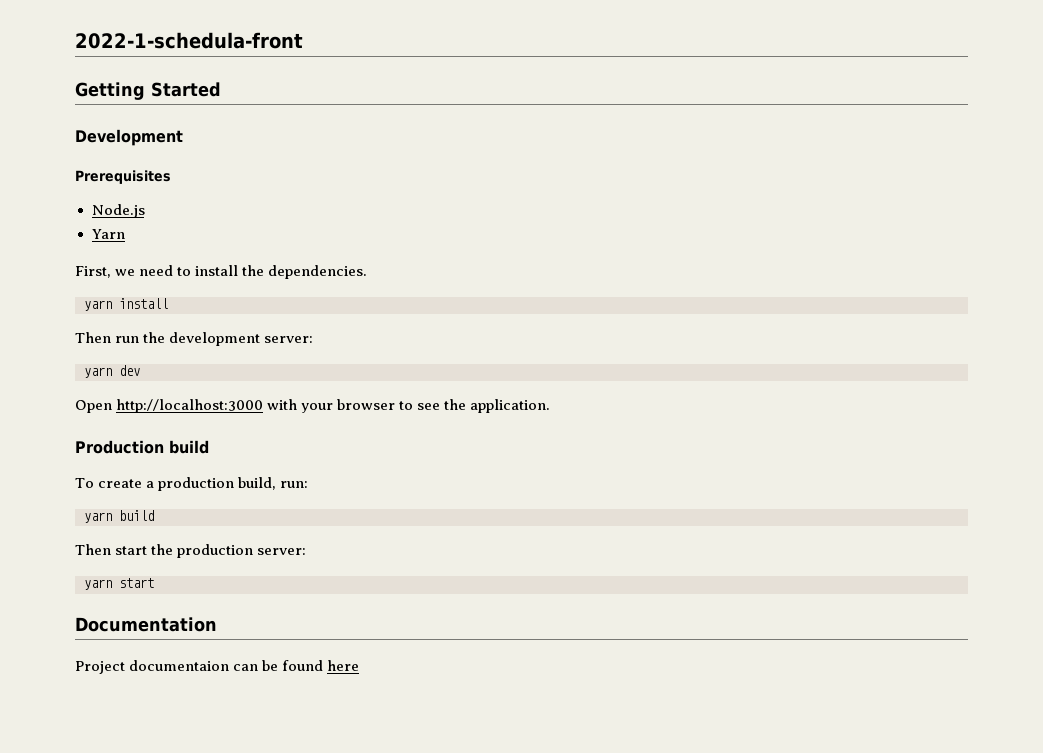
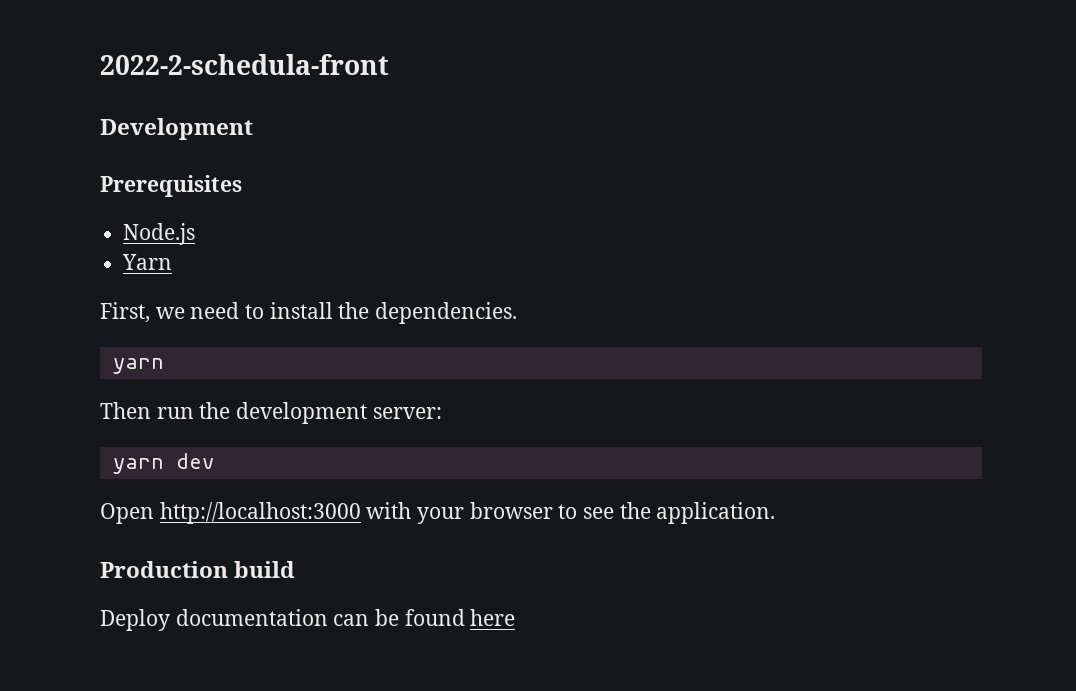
[75,32,303,49] [75,82,221,100] 2022-1-schedula-front // Getting Started -> [100,54,389,75] 2022-2-schedula-front
[119,298,168,309] install -> (164, 366) none
[75,477,309,491] [84,510,154,523] [75,544,307,558] [84,578,154,590] [75,617,217,632] [75,660,230,674] To create a production build, run: // yarn build // Then start the production server: // yarn start // Documentation // Project documentaion -> [100,609,328,631] Deploy documentation

